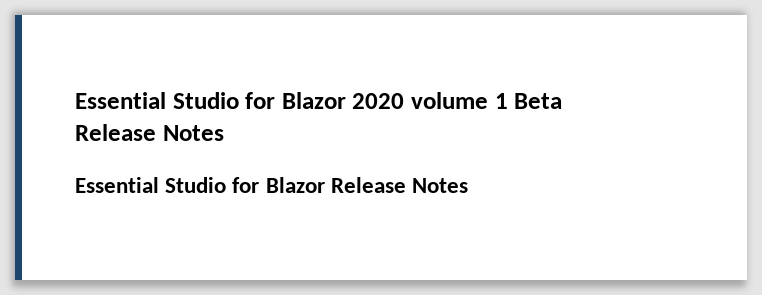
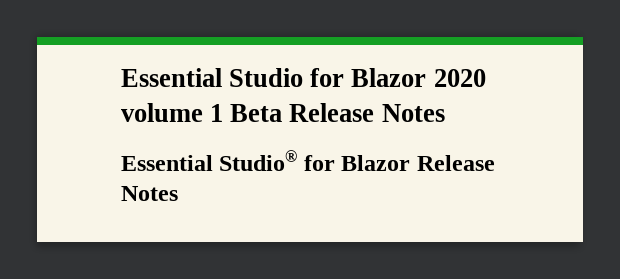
[165,177,227,193] Studio -> [219,150,298,171] Studio®

